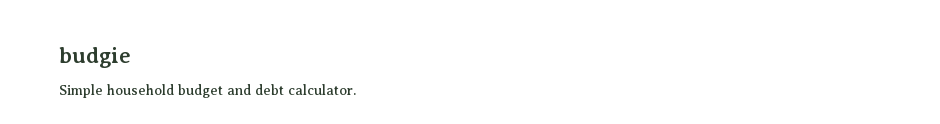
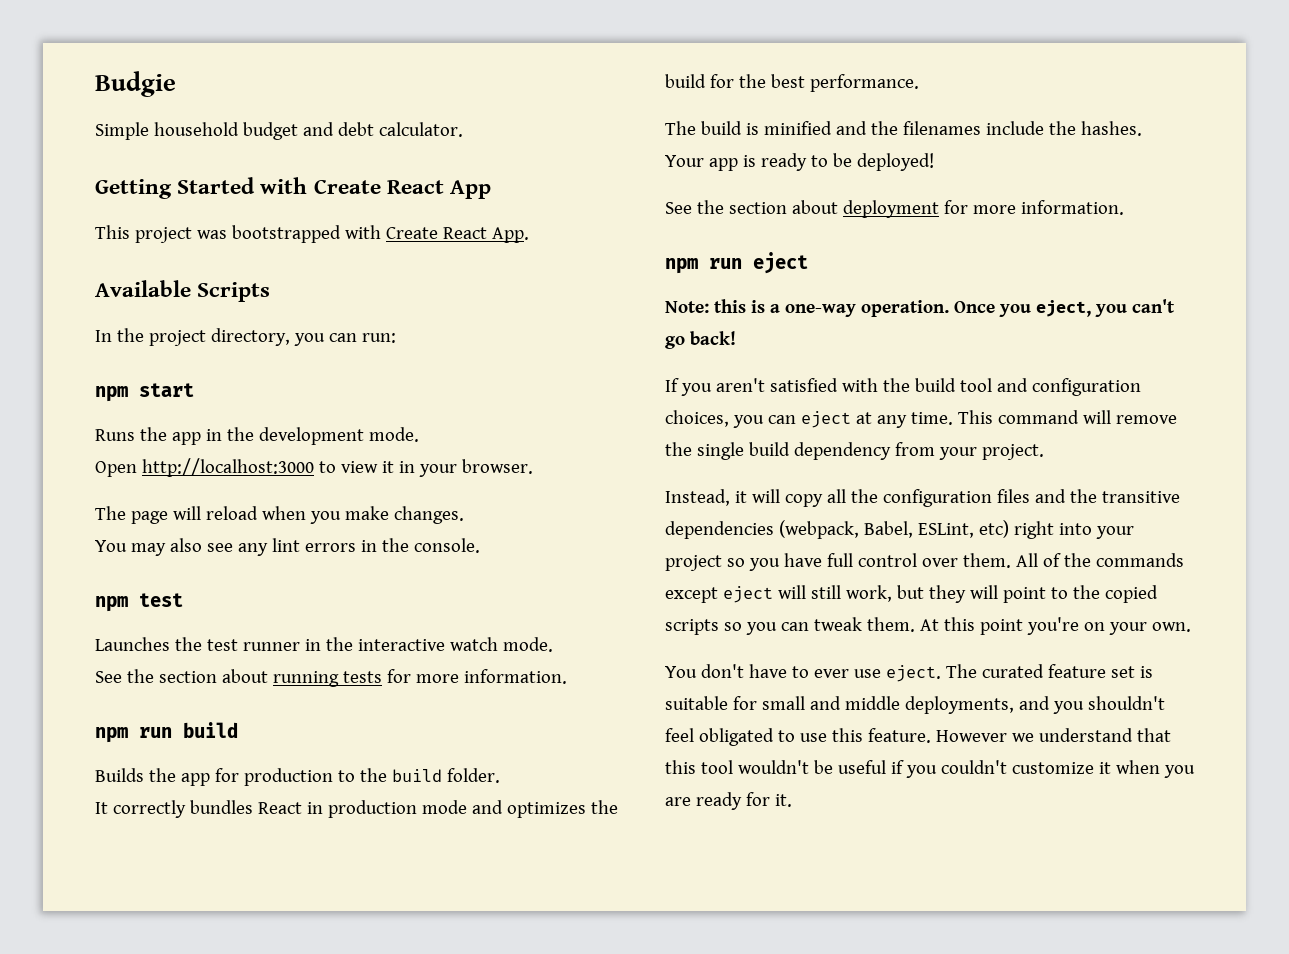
[59,47,131,68] budgie -> [95,71,176,97] Budgie
(356, 89) none -> [95,177,492,199] [95,225,529,243] [95,280,271,302] [95,328,396,346] [95,383,194,402] [95,427,419,445] [95,458,533,477] [95,506,464,524] [95,538,480,556] [95,593,183,612] [95,637,553,652] [95,669,567,687] [95,722,238,743] [95,768,500,786] [95,800,618,818] [665,74,919,92] [665,121,1142,136] [665,153,934,171] [665,200,1124,218] [665,252,808,274] [665,299,1175,317] [665,331,736,349] [665,378,1141,396] [665,410,1177,428] [665,442,1044,460] [665,489,1180,507] [665,520,1134,539] [665,553,1184,571] [665,585,1158,603] [665,617,1191,635] [665,664,1153,682] [665,696,1165,714] [665,728,1171,746] [665,760,1195,778] [665,792,792,810] // Getting Started with Create React App // This project was bootstrapped with Create React App. // Available Scripts // In the project directory, you can run: // npm start // Runs the app in the development mode. // Open http://localhost:3000 to view it in your browser. // The page will reload when you make changes. // You may also see any lint errors in the console. // npm test // Launches the test runner in the interactive watch mode. // See the section about running tests for more information. // npm run build // Builds the app for production to the build folder. // It correctly bundles React in production mode and optimizes the build for the best performance. // The build is minified and the filenames include the hashes. // Your app is ready to be deployed! // See the section about deployment for more information. // npm run eject // Note: this is a one-way operation. Once you eject, you can't go back! // If you aren't satisfied with the build tool and configuration choices, you can eject at any time. This command will remove the single build dependency from your project. // Instead, it will copy all the configuration files and the transitive dependencies (webpack, Babel, ESLint, etc) right into your project so you have full control over them. All of the commands except eject will still work, but they will point to the copied scripts so you can tweak them. At this point you're on your own. // You don't have to ever use eject. The curated feature set is suitable for small and middle deployments, and you shouldn't feel obligated to use this feature. However we understand that this tool wouldn't be useful if you couldn't customize it when you are ready for it.

